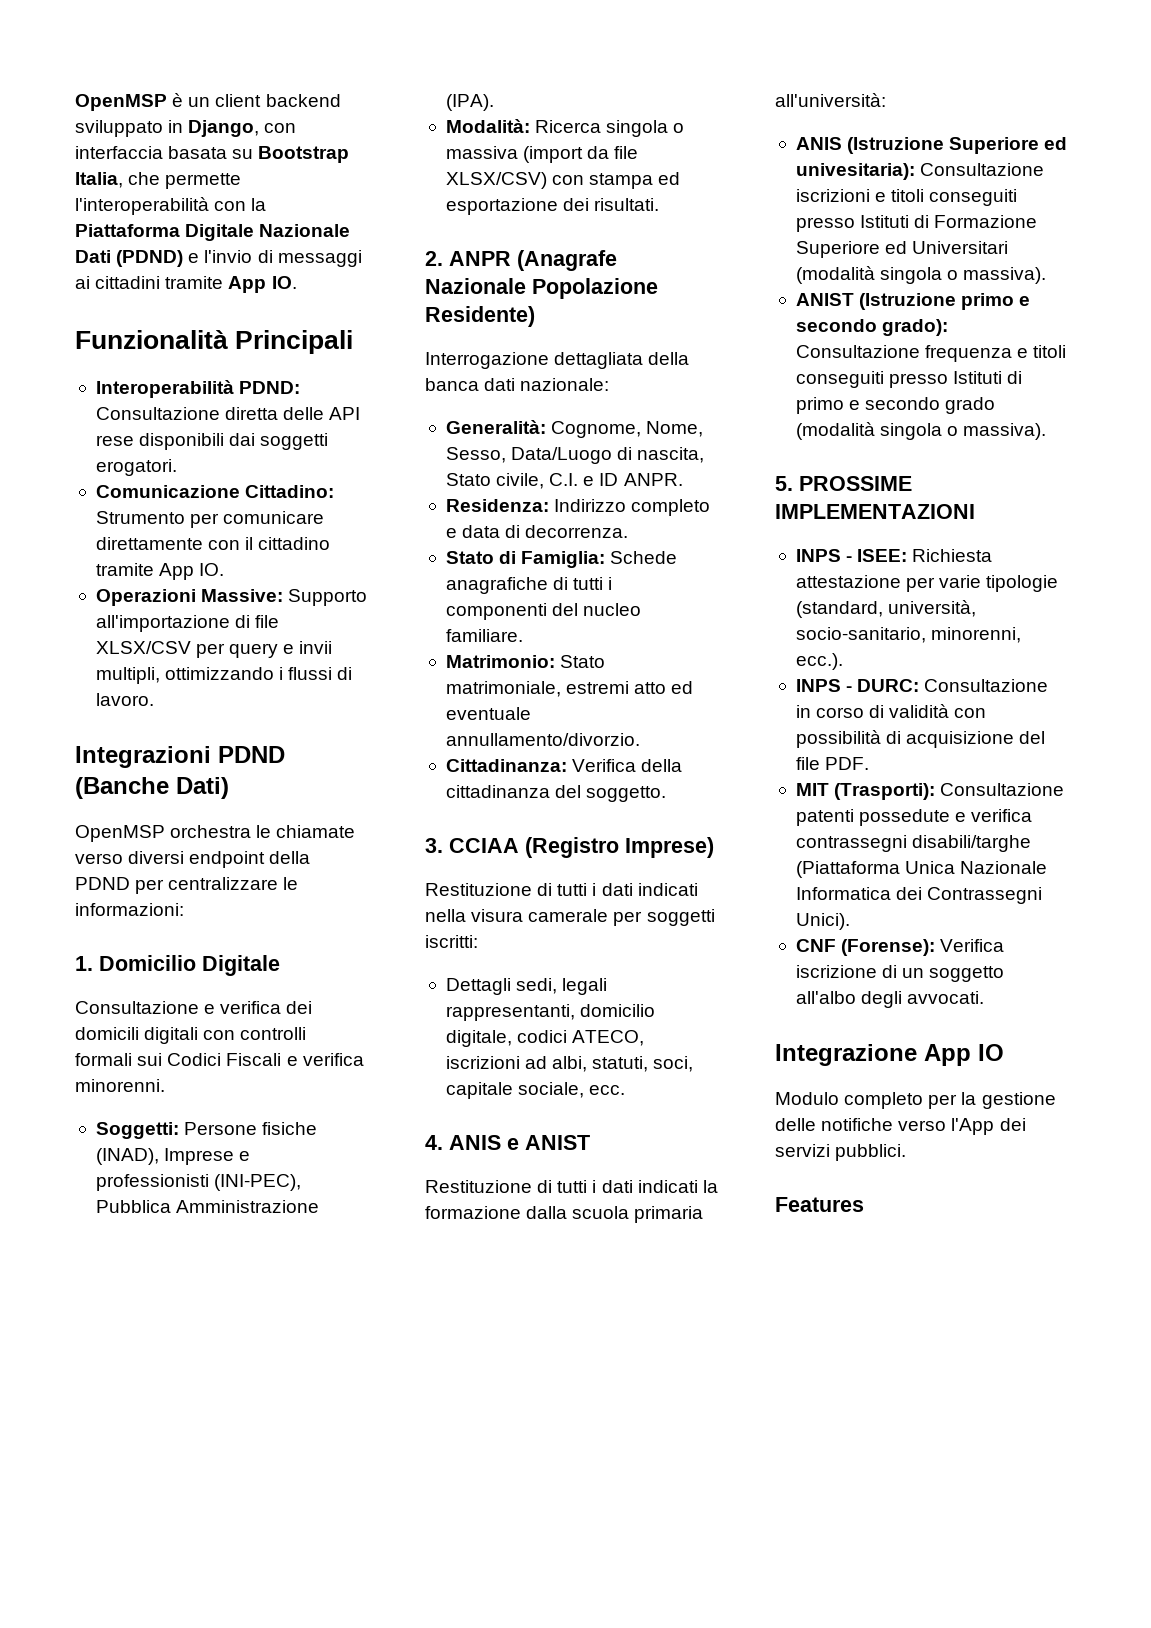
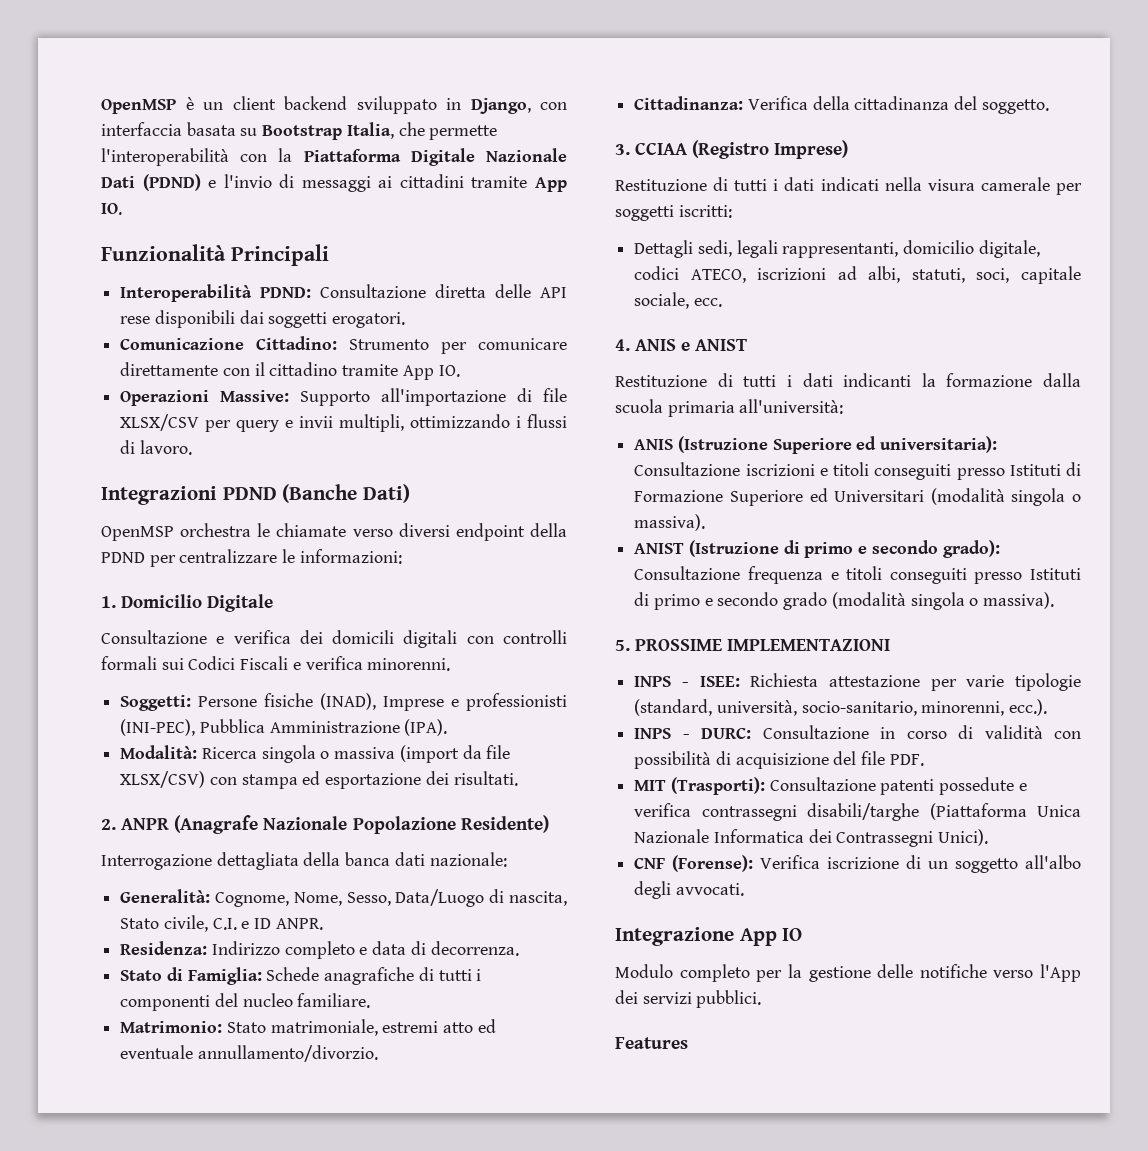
[637,1180,698,1193] indicati -> [843,373,912,387] indicanti
[795,163,915,180] univesitaria): -> [880,436,998,453] universitaria):
(957, 301) none -> [783,540,800,554] di

